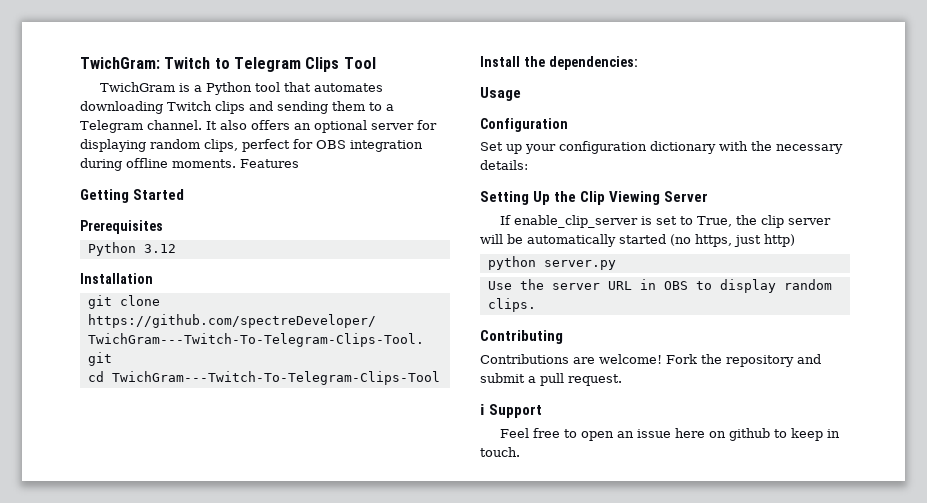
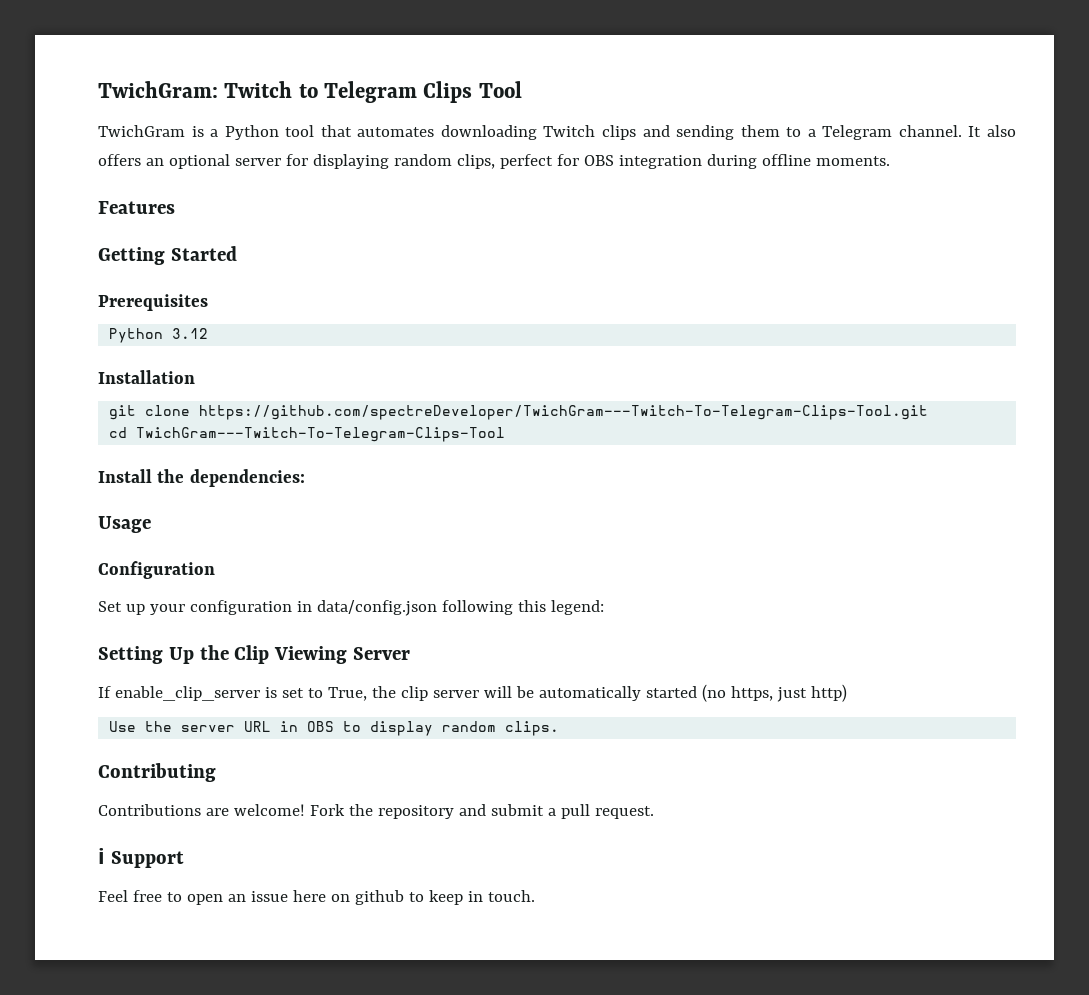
(236, 163) none -> (890, 161) //
[650,141,843,154] [480,160,528,170] dictionary with the necessary details: -> [296,600,604,616] in data/config.json following this legend:
[487,256,616,270] // python server.py -> (847, 693) none

